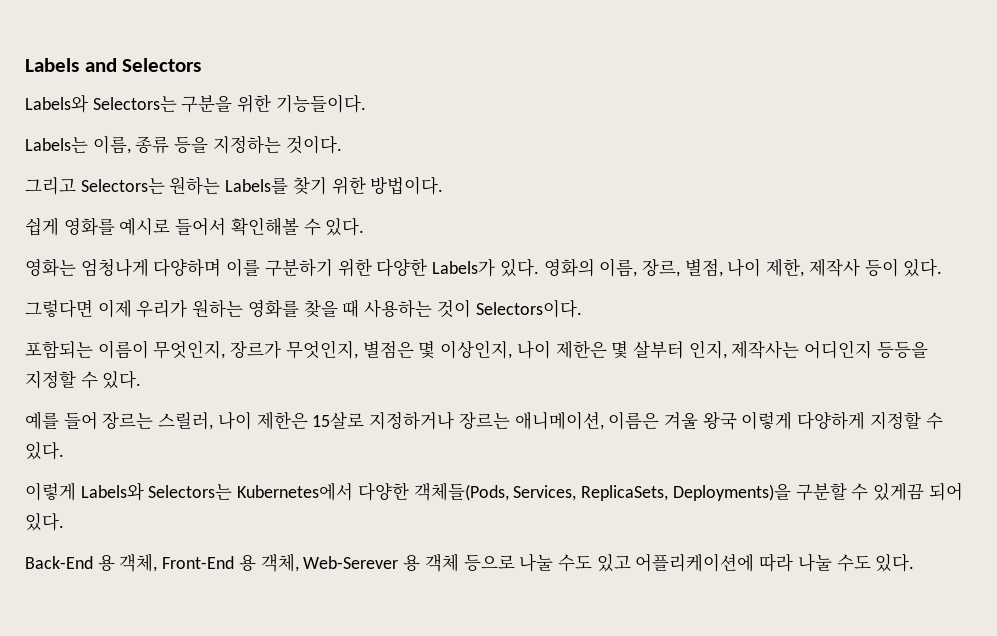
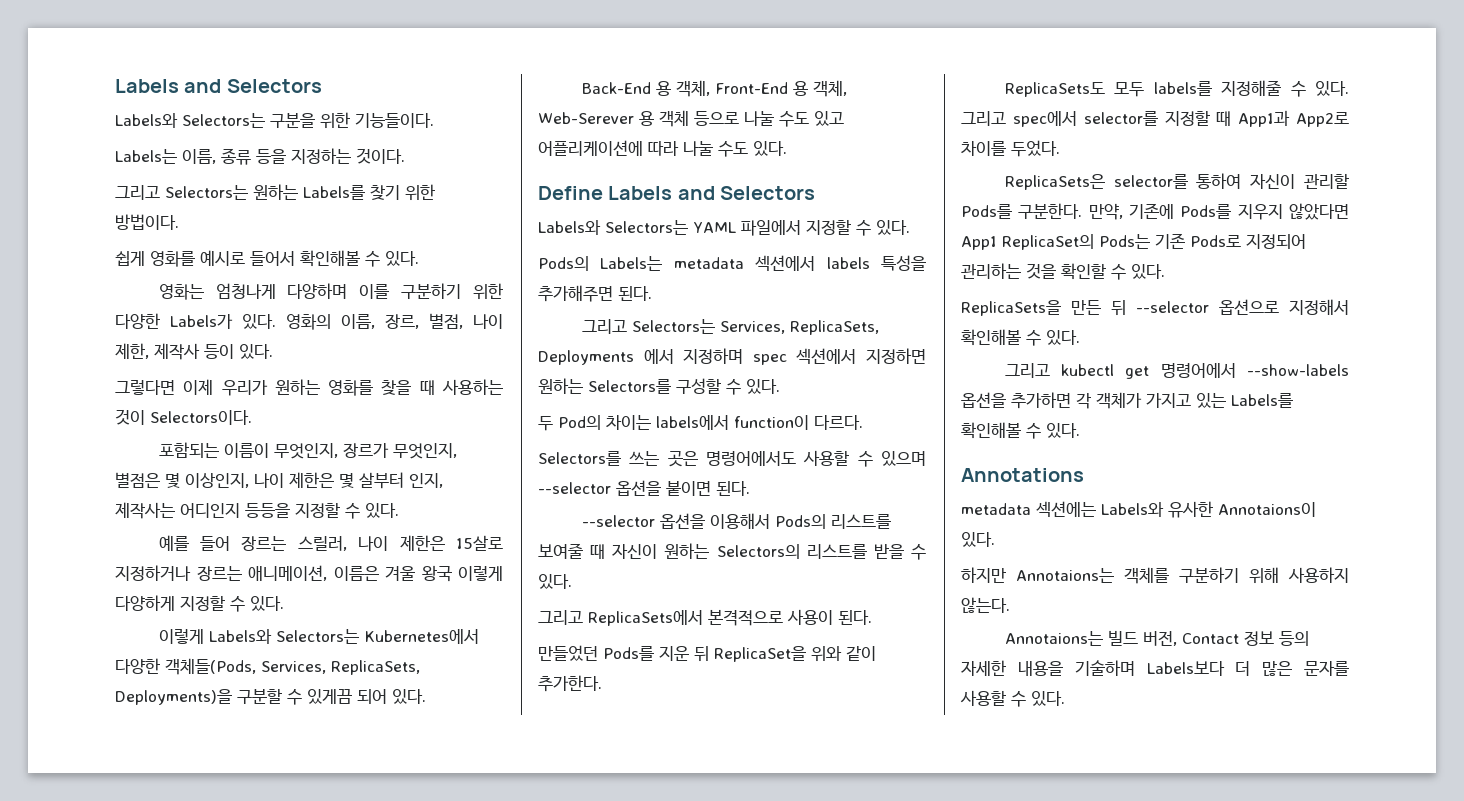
(915, 562) none -> [538,186,816,200] [538,219,910,236] [538,255,926,271] [538,285,652,302] [581,319,879,335] [538,348,926,365] [538,378,780,395] [538,415,863,431] [538,450,926,467] [538,480,750,496] [581,513,891,529] [538,543,926,560] [538,574,572,589] [538,609,872,626] [538,645,876,662] [538,675,602,692] [1004,80,1349,97] [961,110,1349,127] [961,140,1060,157] [1004,173,1349,190] [961,203,1349,220] [961,233,1306,250] [961,263,1165,280] [961,299,1349,316] [961,329,1080,346] [1004,363,1349,379] [961,392,1293,409] [961,422,1080,439] [961,468,1084,482] [961,501,1316,518] [961,532,995,547] [961,567,1349,584] [961,597,1010,613] [1004,630,1309,646] [961,660,1349,676] [960,690,1065,707] // Define Labels and Selectors // Labels와 Selectors는 YAML 파일에서 지정할 수 있다. // Pods의 Labels는 metadata 섹션에서 labels 특성을 추가해주면 된다. // 그리고 Selectors는 Services, ReplicaSets, Deployments 에서 지정하며 spec 섹션에서 지정하면 원하는 Selectors를 구성할 수 있다. // 두 Pod의 차이는 labels에서 function이 다르다. // Selectors를 쓰는 곳은 명령어에서도 사용할 수 있으며 --selector 옵션을 붙이면 된다. // --selector 옵션을 이용해서 Pods의 리스트를 보여줄 때 자신이 원하는 Selectors의 리스트를 받을 수 있다. // 그리고 ReplicaSets에서 본격적으로 사용이 된다. // 만들었던 Pods를 지운 뒤 ReplicaSet을 위와 같이 추가한다. // ReplicaSets도 모두 labels를 지정해줄 수 있다. 그리고 spec에서 selector를 지정할 때 App1과 App2로 차이를 두었다. // ReplicaSets은 selector를 통하여 자신이 관리할 Pods를 구분한다. 만약, 기존에 Pods를 지우지 않았다면 App1 ReplicaSet의 Pods는 기존 Pods로 지정되어 관리하는 것을 확인할 수 있다. // ReplicaSets을 만든 뒤 --selector 옵션으로 지정해서 확인해볼 수 있다. // 그리고 kubectl get 명령어에서 --show-labels 옵션을 추가하면 각 객체가 가지고 있는 Labels를 확인해볼 수 있다. // Annotations // metadata 섹션에는 Labels와 유사한 Annotaions이 있다. // 하지만 Annotaions는 객체를 구분하기 위해 사용하지 않는다. // Annotaions는 빌드 버전, Contact 정보 등의 자세한 내용을 기술하며 Labels보다 더 많은 문자를 사용할 수 있다.

